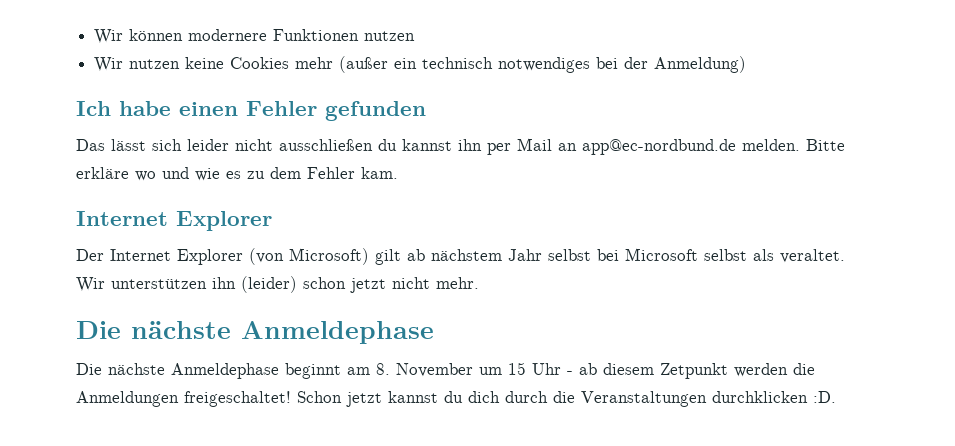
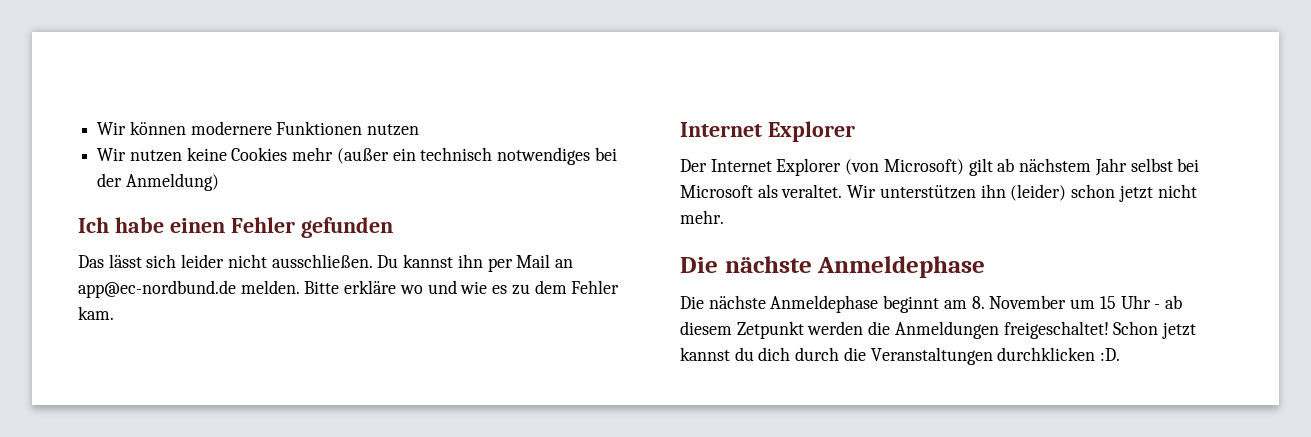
[279,139,397,151] ausschließen du -> [271,254,399,268] ausschließen. Du
[704,249,747,261] selbst -> (753, 191) none

